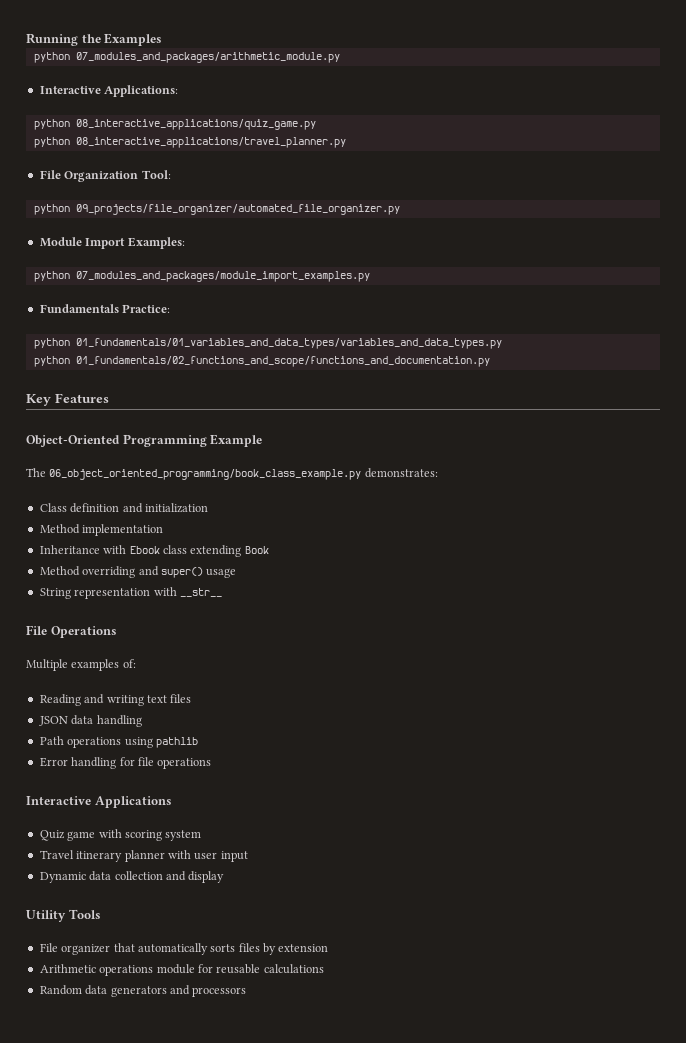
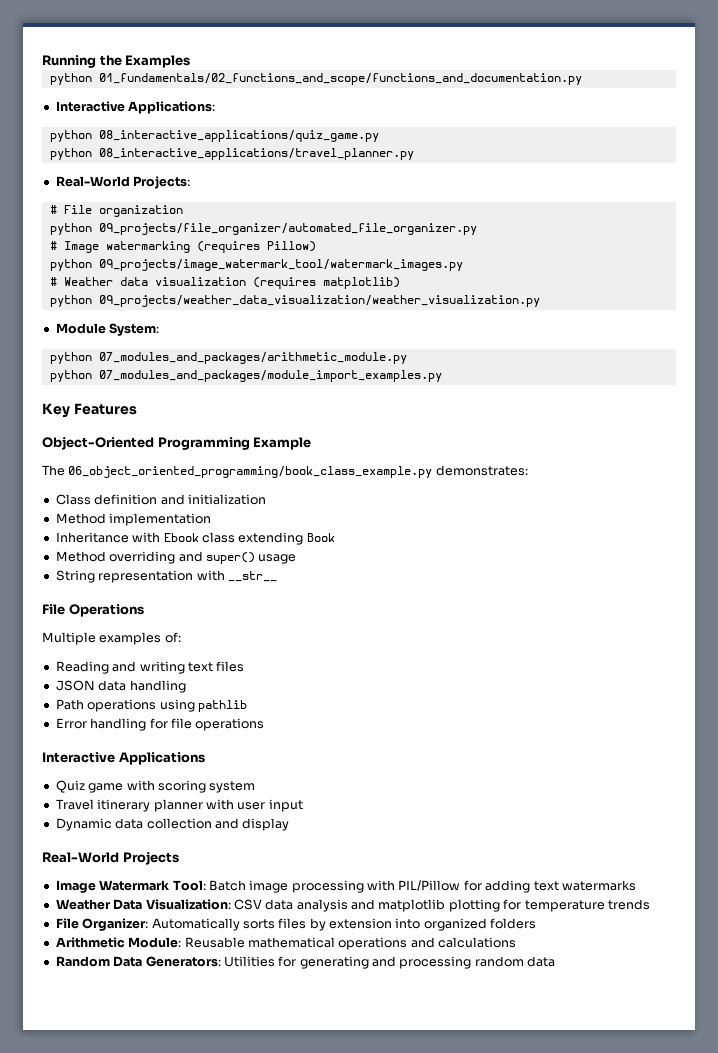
[75,52,340,63] 07_modules_and_packages/arithmetic_module.py -> [98,73,582,85] 01_fundamentals/02_functions_and_scope/functions_and_documentation.py
[39,170,171,182] [33,204,400,215] [39,237,185,249] [33,271,370,282] [39,304,171,313] [33,338,502,349] [33,356,490,367] File Organization Tool: // python 09_projects/file_organizer/automated_file_organizer.py // Module Import Examples: // python 07_modules_and_packages/module_import_examples.py // Fundamentals Practice: // python 01_fundamentals/01_variables_and_data_types/variables_and_data_types.py // python 01_fundamentals/02_functions_and_scope/functions_and_documentation.py -> [55,176,191,189] [49,205,183,217] [49,223,477,235] [49,241,316,253] [49,259,463,271] [49,277,400,289] [49,295,540,307] [55,323,160,336] [49,352,407,364] [49,370,442,382] Real-World Projects: // # File organization // python 09_projects/file_organizer/automated_file_organizer.py // # Image watermarking (requires Pillow) // python 09_projects/image_watermark_tool/watermark_images.py // # Weather data visualization (requires matplotlib) // python 09_projects/weather_data_visualization/weather_visualization.py // Module System: // python 07_modules_and_packages/arithmetic_module.py // python 07_modules_and_packages/module_import_examples.py
[26,909,101,922] [39,943,329,955] [39,964,324,976] [39,985,247,997] Utility Tools // File organizer that automatically sorts files by extension // Arithmetic operations module for reusable calculations // Random data generators and processors -> [42,851,179,865] [55,880,636,893] [55,899,650,912] [55,918,537,931] [55,937,516,950] [55,956,556,969] Real-World Projects // Image Watermark Tool: Batch image processing with PIL/Pillow for adding text watermarks // Weather Data Visualization: CSV data analysis and matplotlib plotting for temperature trends // File Organizer: Automatically sorts files by extension into organized folders // Arithmetic Module: Reusable mathematical operations and calculations // Random Data Generators: Utilities for generating and processing random data

